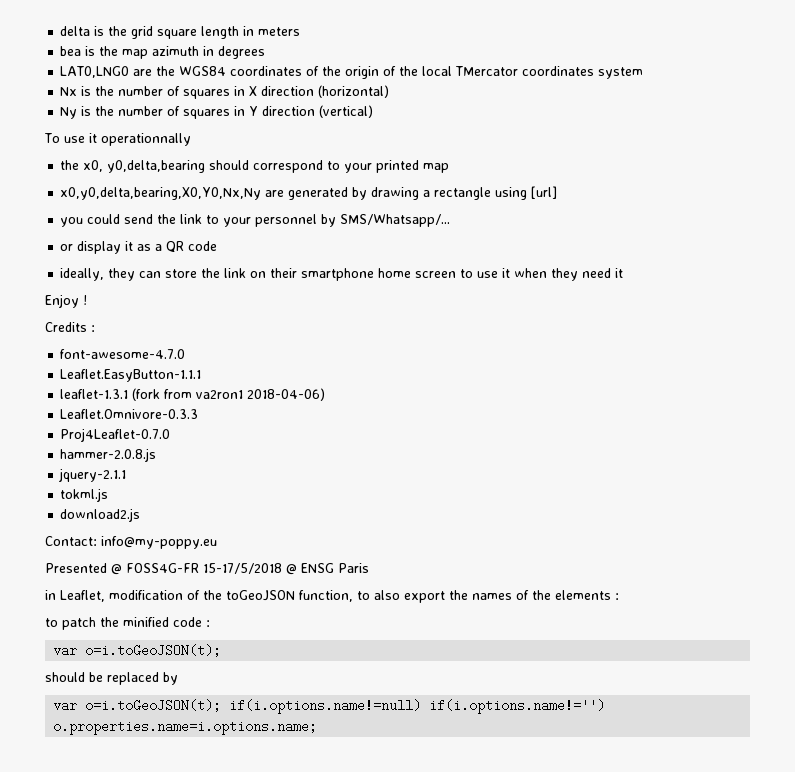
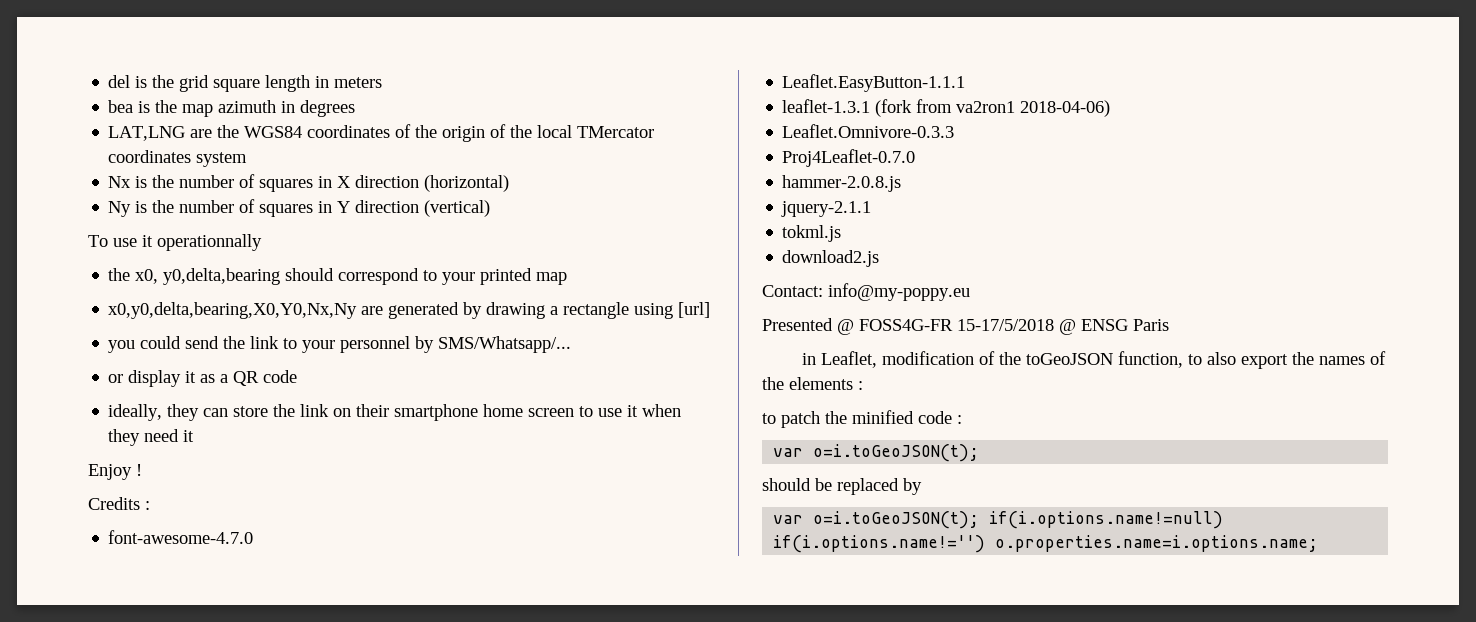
[60,26,91,36] delta -> [108,75,131,88] del
[60,66,130,78] LAT0,LNG0 -> [108,126,186,141] LAT,LNG

